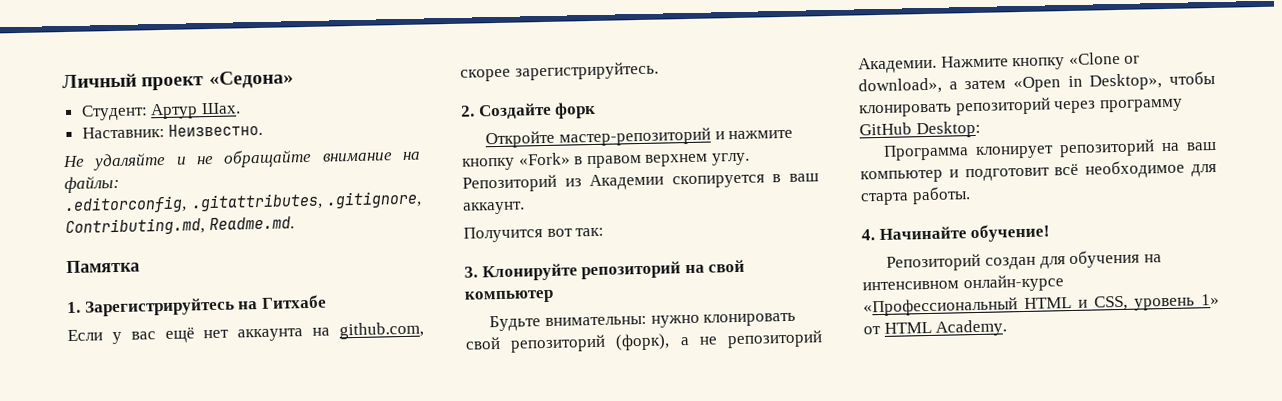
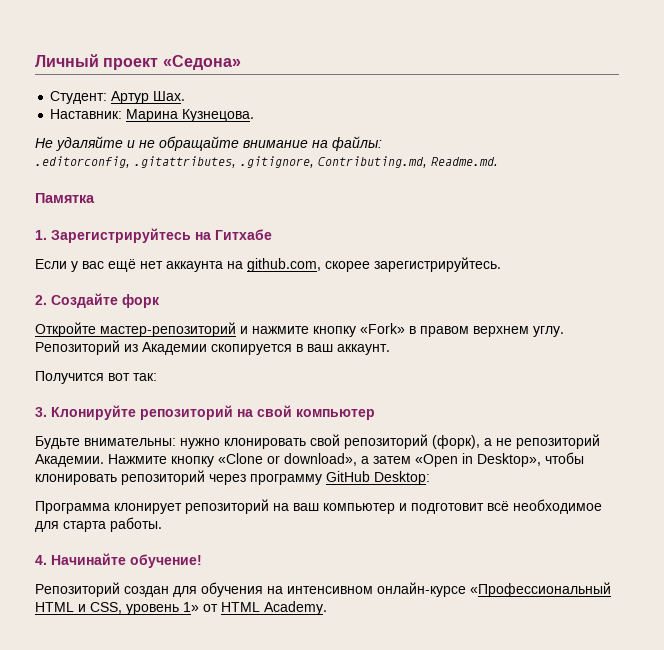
[168,122,264,137] Неизвестно. -> [126,109,255,122] Марина Кузнецова.

